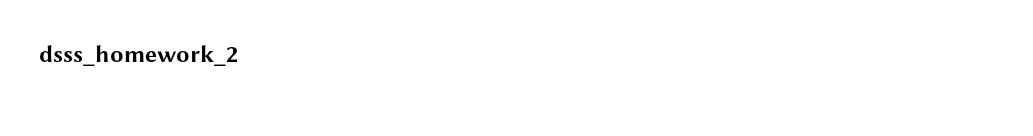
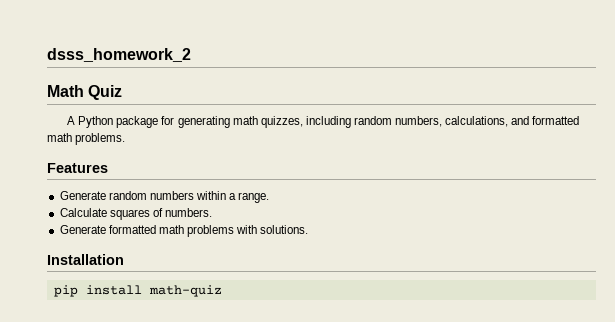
(238, 55) none -> [47,85,123,100] [67,116,580,128] [47,133,126,145] [47,163,108,173] [59,191,270,203] [59,208,212,220] [59,225,309,237] [47,254,124,265] [53,285,222,297] // Math Quiz // A Python package for generating math quizzes, including random numbers, calculations, and formatted math problems. // Features // Generate random numbers within a range. // Calculate squares of numbers. // Generate formatted math problems with solutions. // Installation // pip install math-quiz

